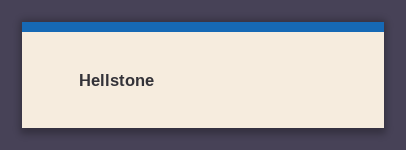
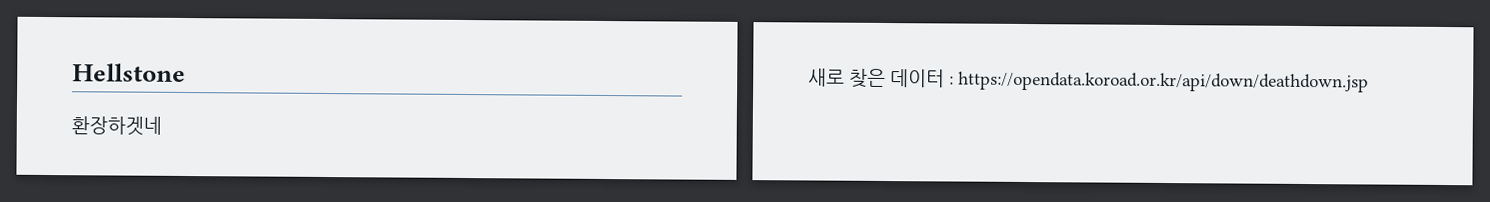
(154, 80) none -> [71,116,162,136] [808,68,1369,93] // 환장하겟네 // 새로 찾은 데이터 : https://opendata.koroad.or.kr/api/down/deathdown.jsp

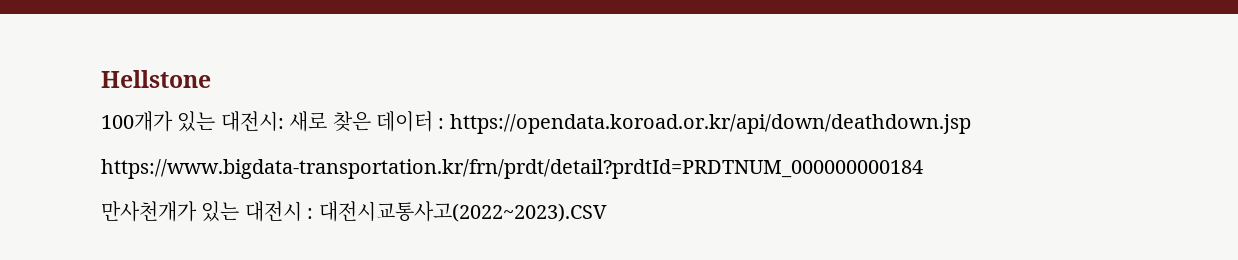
[71,116,162,136] 환장하겟네 // -> [101,111,284,132] 100개가 있는 대전시:
(1369, 82) none -> [101,159,923,179] [101,201,607,222] // https://www.bigdata-transportation.kr/frn/prdt/detail?prdtId=PRDTNUM_000000000184 // 만사천개가 있는 대전시 : 대전시교통사고(2022~2023).CSV

